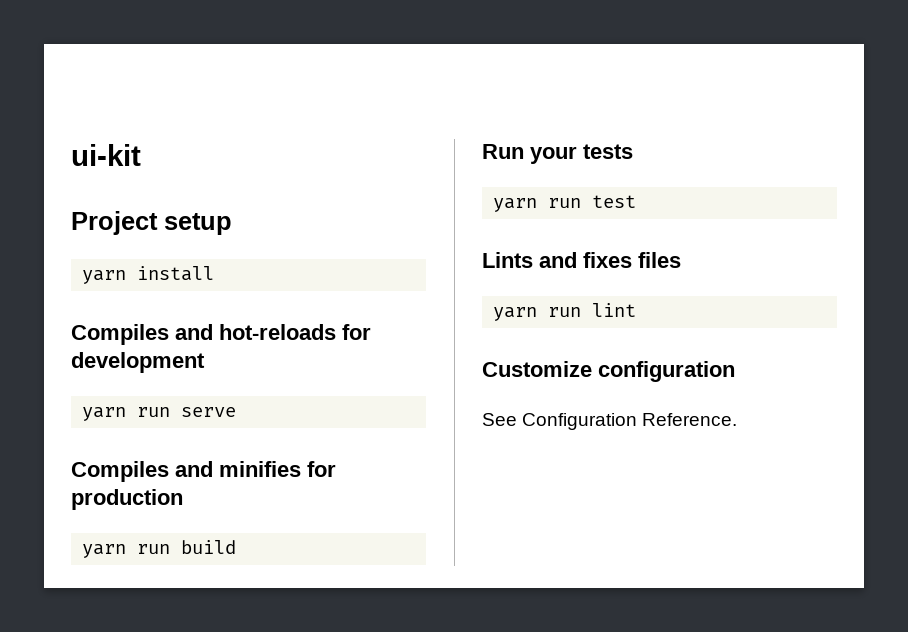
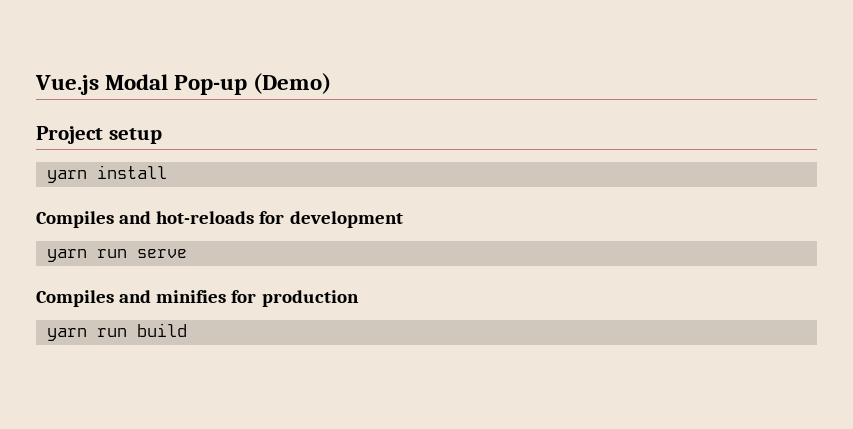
[71,144,141,166] ui-kit -> [35,73,332,95] Vue.js Modal Pop-up (Demo)
[482,144,633,164] [493,195,637,212] [482,252,681,268] [493,303,637,321] [482,361,735,382] [482,413,738,430] // Run your tests // yarn run test // Lints and fixes files // yarn run lint // Customize configuration // See Configuration Reference. -> (188, 330) none

